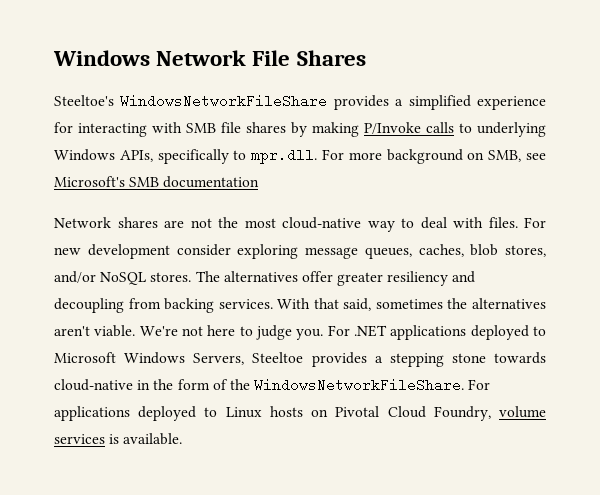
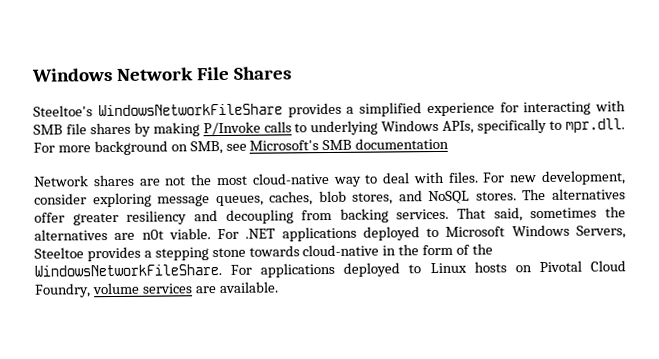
[87,244,170,259] development -> [540,170,626,186] development,
[54,271,96,283] and/or -> [398,190,423,202] and
[277,298,339,309] With that -> [457,207,487,219] That
[54,325,324,340] aren't viable. We're not here to judge you. -> [114,228,211,240] are n0t viable.
[109,434,120,444] is -> [194,286,217,294] are

